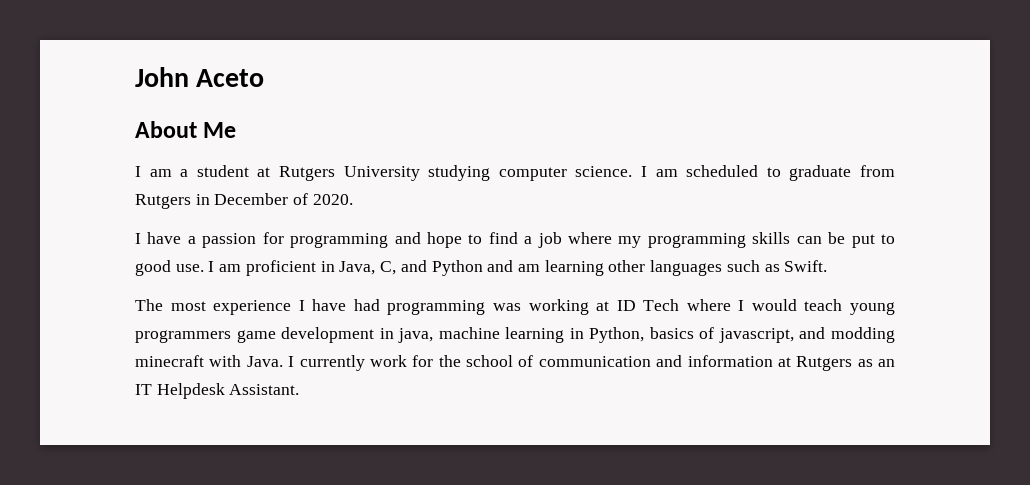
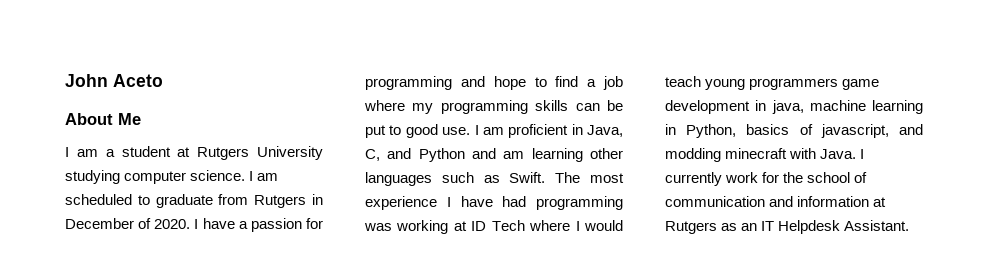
(353, 199) // -> (191, 224) none
(828, 266) // -> (546, 177) none

